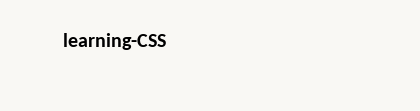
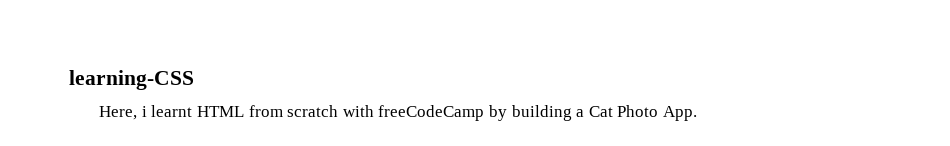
(166, 41) none -> [99,105,697,121] // Here, i learnt HTML from scratch with freeCodeCamp by building a Cat Photo App.

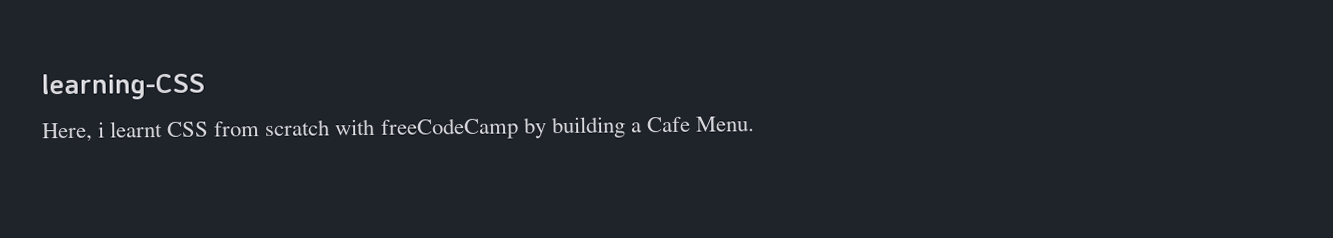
[197,106,245,117] HTML -> [167,121,210,137] CSS
[588,105,697,121] Cat Photo App. -> [645,116,755,133] Cafe Menu.

